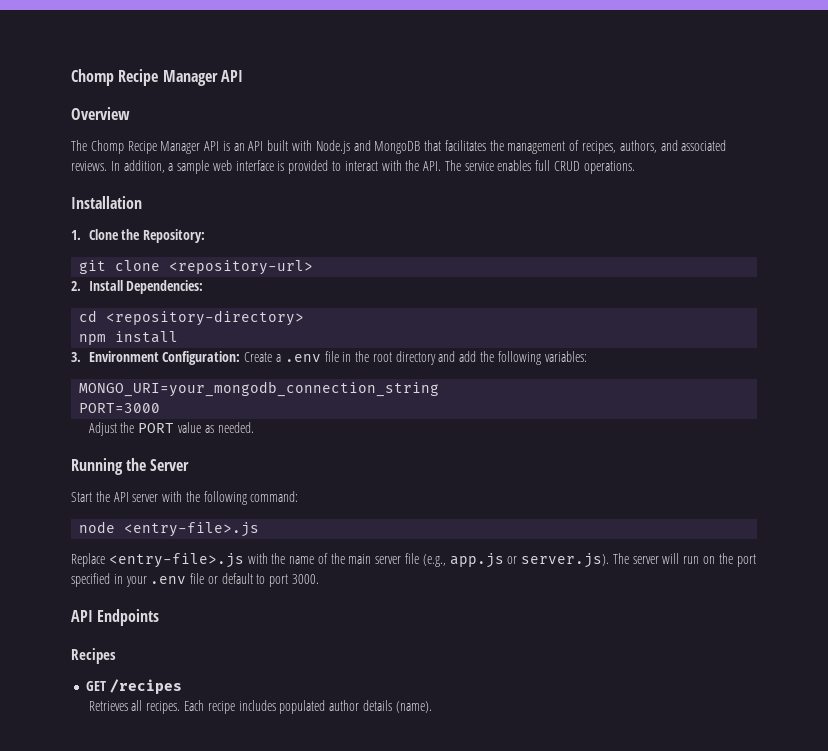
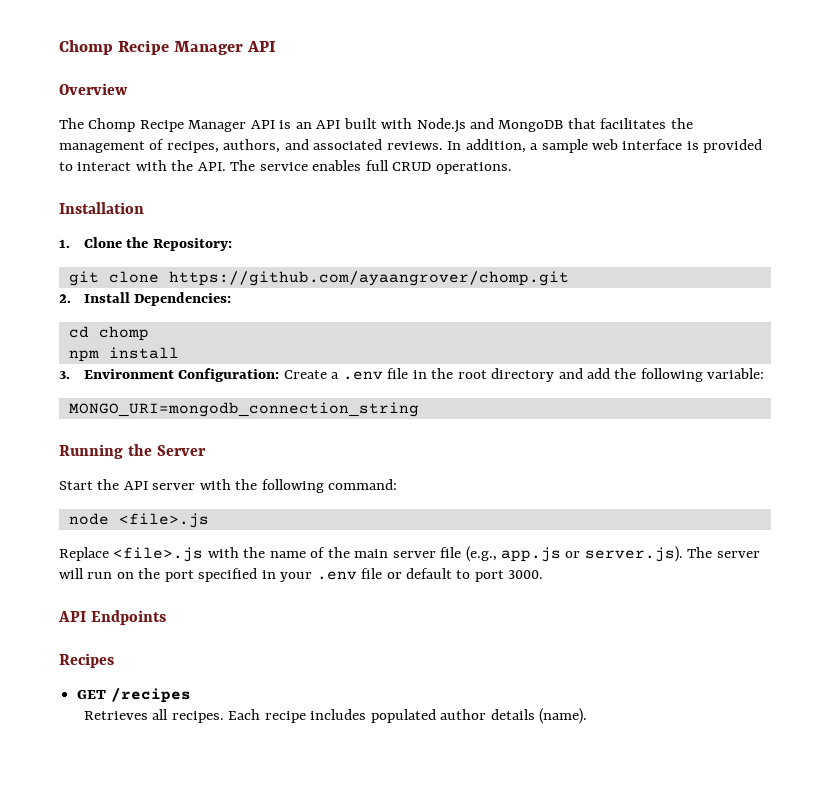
[169,260,314,275] <repository-url> -> [168,271,569,286] https://github.com/ayaangrover/chomp.git
[106,310,305,326] <repository-directory> -> [98,326,149,341] chomp
[544,351,587,362] [79,381,440,397] [79,403,161,413] [88,422,254,436] variables: // MONGO_URI=your_mongodb_connection_string // PORT=3000 // Adjust the PORT value as needed. -> [707,368,765,379] [68,402,419,417] variable: // MONGO_URI=mongodb_connection_string
[124,522,260,537] <entry-file>.js -> [118,513,209,528] <file>.js
[108,553,244,568] <entry-file>.js -> [113,547,204,562] <file>.js

